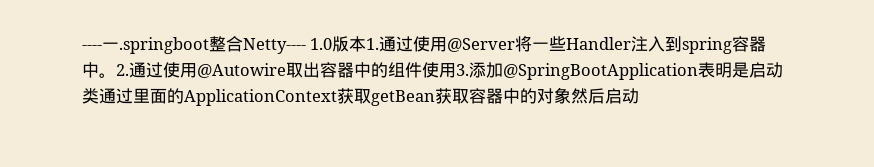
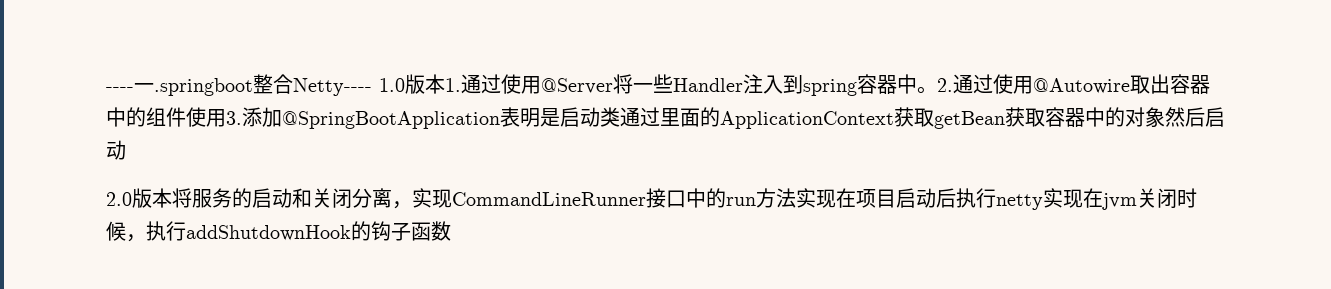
(639, 96) none -> [106,188,1197,210] [106,221,451,242] // 2.0版本将服务的启动和关闭分离，实现CommandLineRunner接口中的run方法实现在项目启动后执行netty实现在jvm关闭时候，执行addShutdownHook的钩子函数

